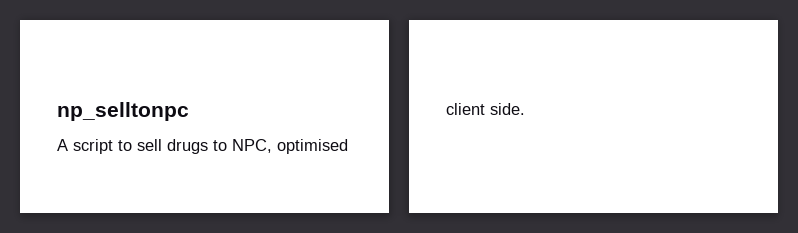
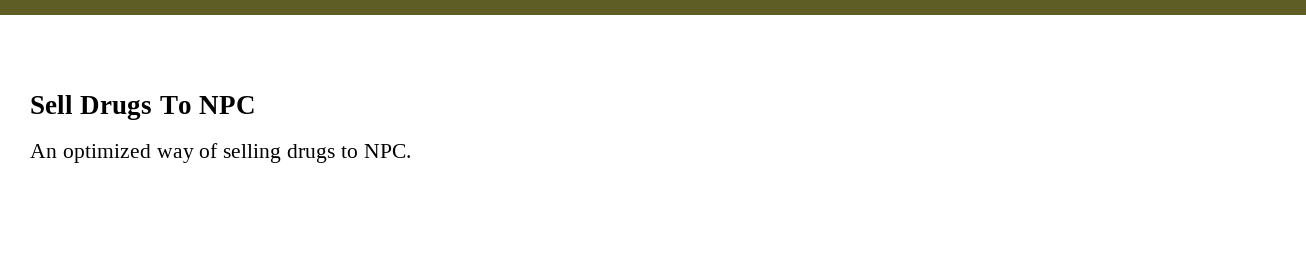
[57,102,189,121] [57,139,348,154] [446,103,525,115] np_selltonpc // A script to sell drugs to NPC, optimised client side. -> [30,95,256,120] [30,143,411,163] Sell Drugs To NPC // An optimized way of selling drugs to NPC.

